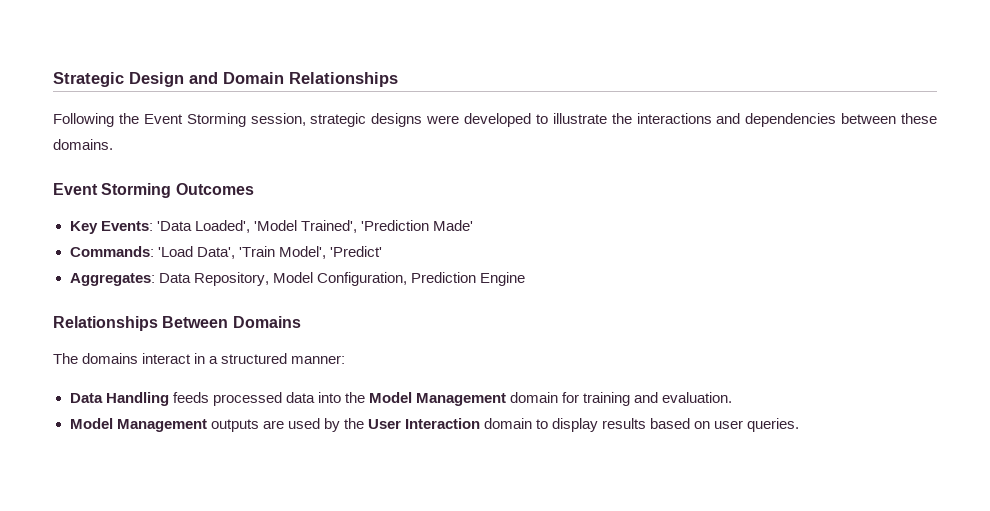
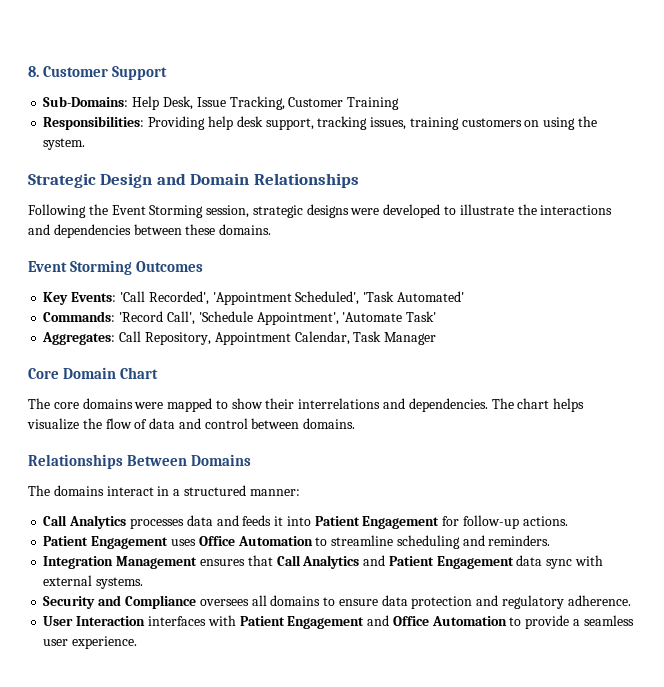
(53, 79) none -> [28,66,168,80] [43,96,400,110] [43,116,597,130] [43,138,86,150] 8. Customer Support // Sub-Domains: Help Desk, Issue Tracking, Customer Training // Responsibilities: Providing help desk support, tracking issues, training customers on using the system. //
[156,220,473,233] [69,246,382,259] [69,272,525,286] 'Data Loaded', 'Model Trained', 'Prediction Made' // Commands: 'Load Data', 'Train Model', 'Predict' // Aggregates: Data Repository, Model Configuration, Prediction Engine -> [119,291,464,305] [43,311,437,325] [42,331,437,345] [28,367,159,379] [28,398,585,412] [27,418,356,430] 'Call Recorded', 'Appointment Scheduled', 'Task Automated' // Commands: 'Record Call', 'Schedule Appointment', 'Automate Task' // Aggregates: Call Repository, Appointment Calendar, Task Manager // Core Domain Chart // The core domains were mapped to show their interrelations and dependencies. The chart helps visualize the flow of data and control between domains.
[69,392,733,406] [69,418,800,432] Data Handling feeds processed data into the Model Management domain for training and evaluation. // Model Management outputs are used by the User Interaction domain to display results based on user queries. -> [43,515,568,529] [43,535,551,549] [43,555,603,569] [43,575,144,589] [43,595,631,609] [43,615,634,629] [43,636,138,649] Call Analytics processes data and feeds it into Patient Engagement for follow-up actions. // Patient Engagement uses Office Automation to streamline scheduling and reminders. // Integration Management ensures that Call Analytics and Patient Engagement data sync with external systems. // Security and Compliance oversees all domains to ensure data protection and regulatory adherence. // User Interaction interfaces with Patient Engagement and Office Automation to provide a seamless user experience.

